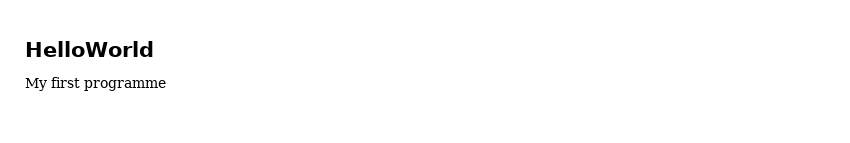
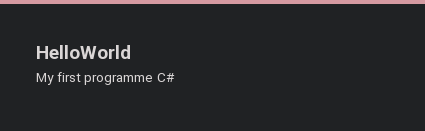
(166, 85) none -> [156,73,175,82] C#

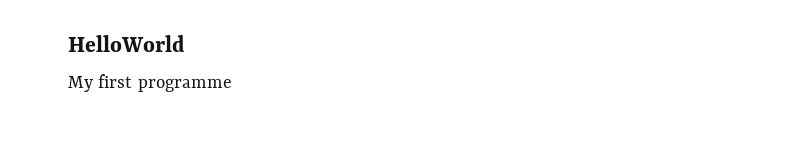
[156,73,175,82] C# -> (232, 85) none

